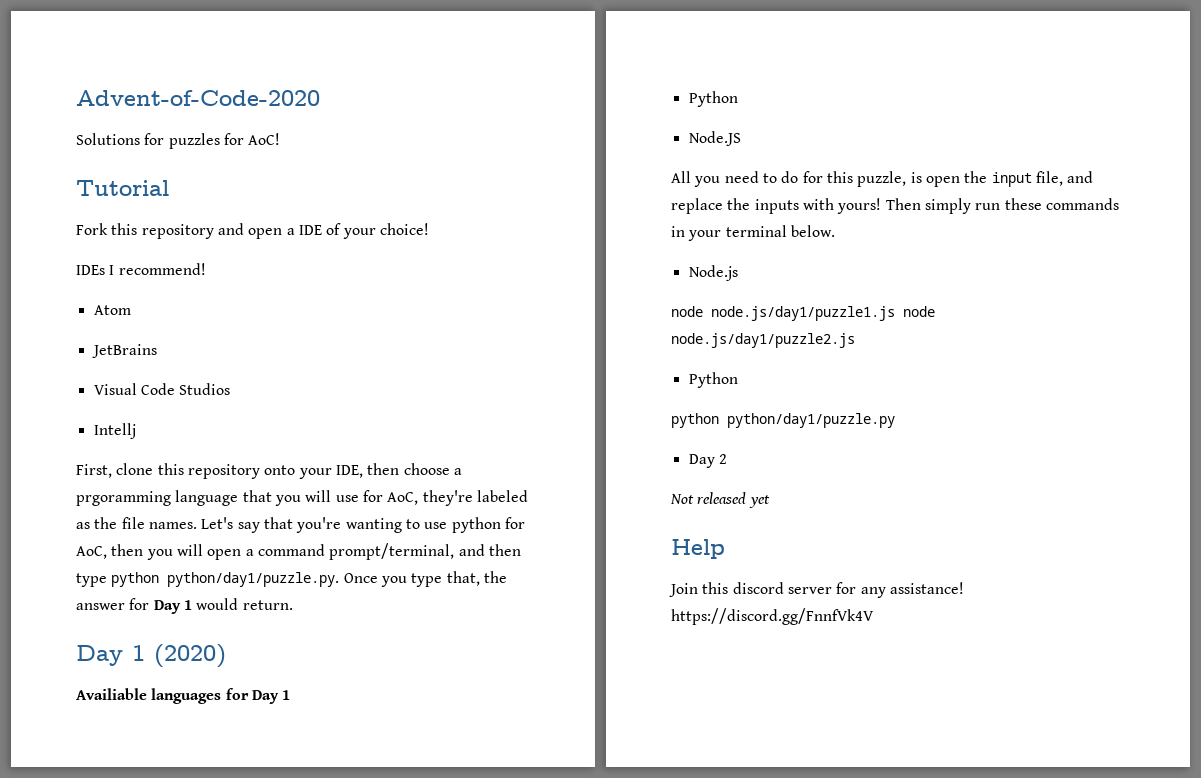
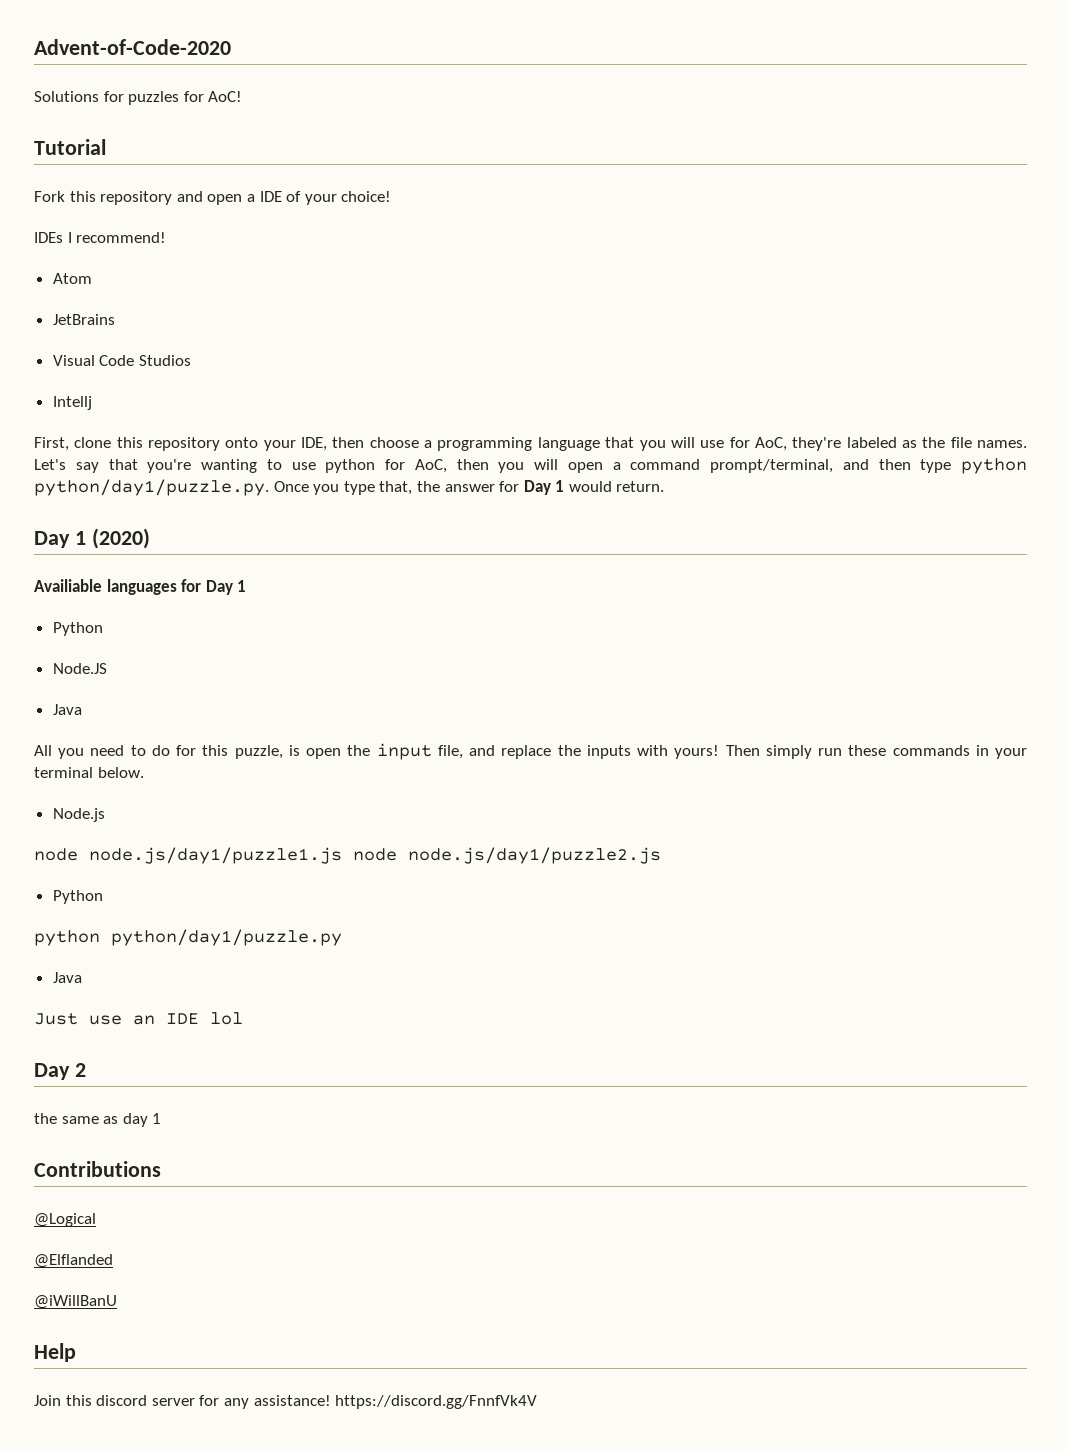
[76,491,171,506] prgoramming -> [437,437,533,451] programming
(741, 138) none -> [52,704,82,715] // Java
[688,454,727,468] [670,492,770,508] Day 2 // Not released yet -> [52,972,82,983] [34,1012,243,1025] [34,1063,86,1080] [34,1113,162,1127] [34,1161,161,1177] [34,1213,96,1227] [34,1254,113,1268] [34,1295,117,1309] Java // Just use an IDE lol // Day 2 // the same as day 1 // Contributions // @Logical // @Elflanded // @iWillBanU

